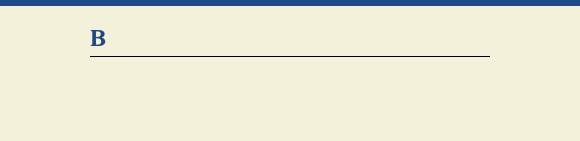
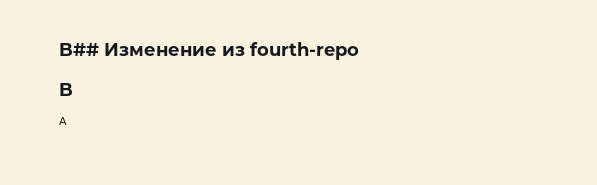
(90, 38) none -> [59,42,359,60] B## Изменение из fourth-repo //
(106, 38) none -> [59,117,67,125] // A

